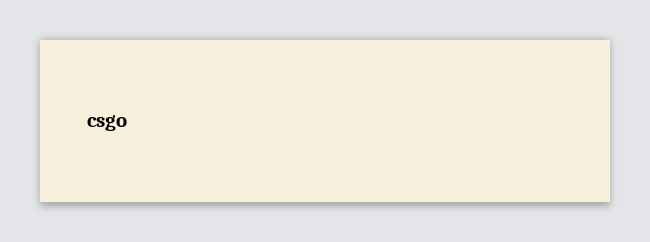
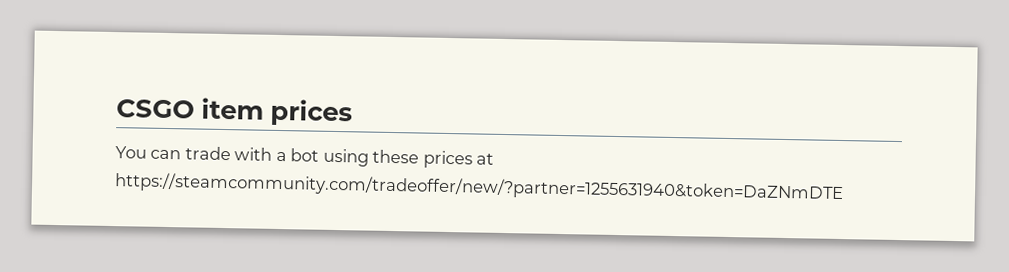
[87,115,127,131] csgo -> [116,97,354,127] [115,146,495,169] [114,172,844,204] CSGO item prices // You can trade with a bot using these prices at https://steamcommunity.com/tradeoffer/new/?partner=1255631940&token=DaZNmDTE

